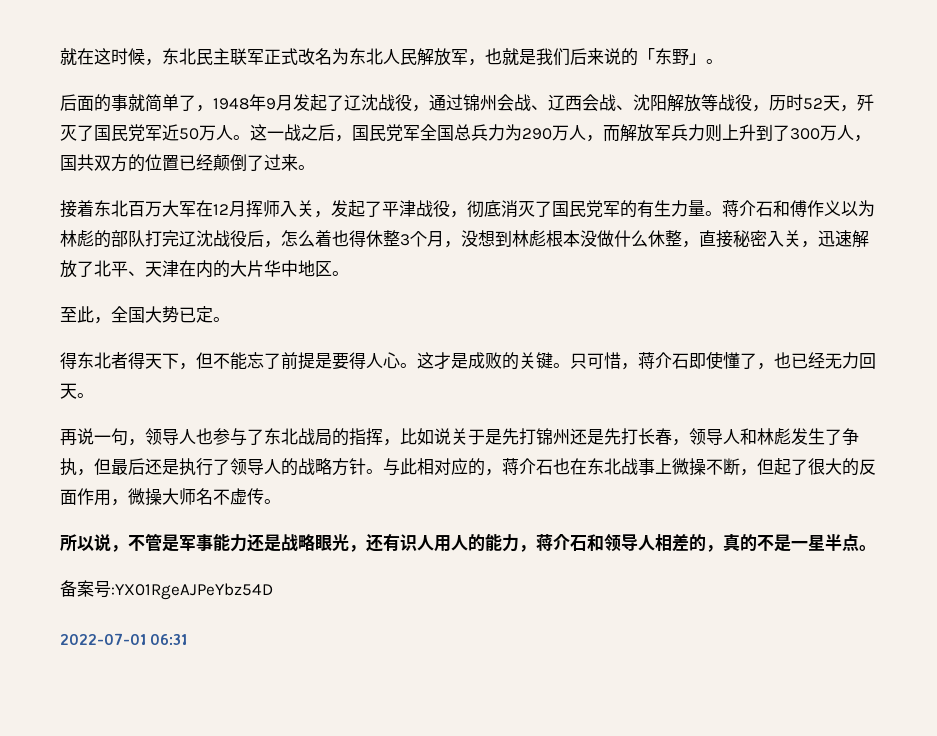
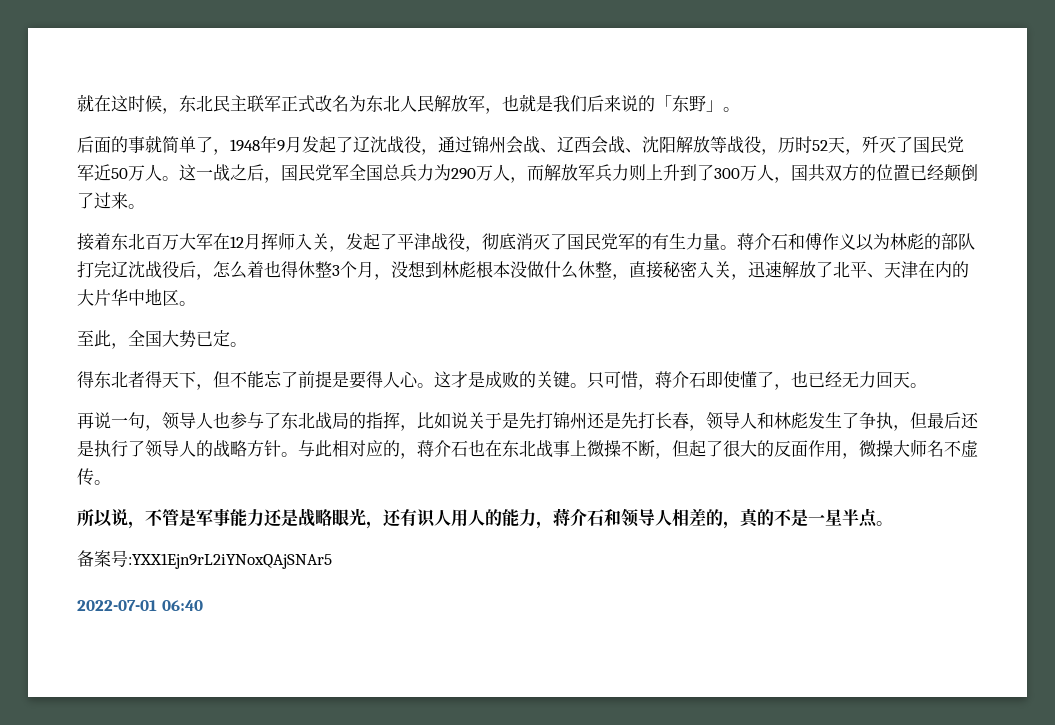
[111,583,273,600] :YX01RgeAJPeYbz54D -> [128,553,332,569] :YXX1Ejn9rL2iYNoxQAjSNAr5
[150,634,188,645] 06:31 -> [161,600,203,611] 06:40

